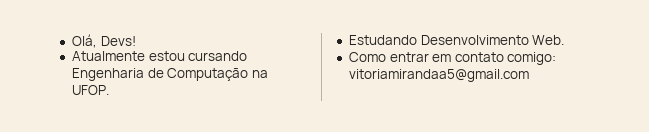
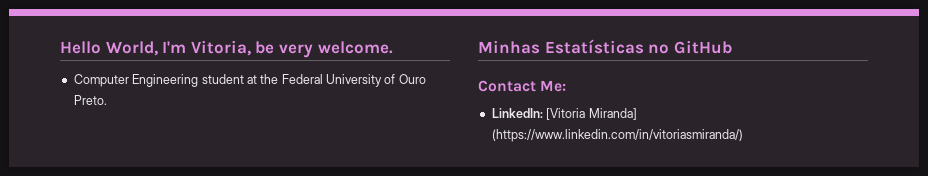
[71,34,136,48] [71,51,248,61] [71,68,268,81] [71,85,109,95] [348,35,565,45] [348,52,557,65] [348,69,529,82] Olá, Devs! // Atualmente estou cursando Engenharia de Computação na UFOP. // Estudando Desenvolvimento Web. // Como entrar em contato comigo: vitoriamirandaa5@gmail.com -> [60,40,393,58] [73,74,426,87] [73,95,107,105] [478,39,732,54] [478,80,567,92] [491,108,637,120] [491,129,743,142] Hello World, I'm Vitoria, be very welcome. // Computer Engineering student at the Federal University of Ouro Preto. // Minhas Estatísticas no GitHub // Contact Me: // LinkedIn: [Vitoria Miranda] (https://www.linkedin.com/in/vitoriasmiranda/)

